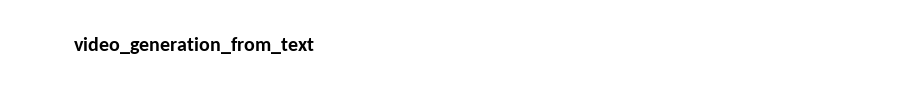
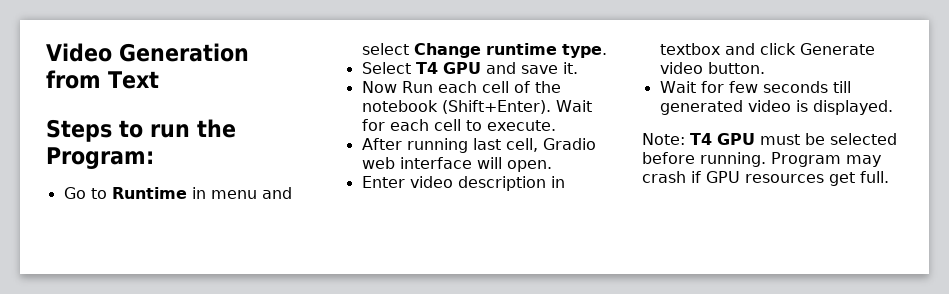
[74,37,314,54] video_generation_from_text -> [46,43,249,62] [46,70,159,89] [46,119,236,142] [46,147,154,169] [63,187,292,199] [361,43,607,58] [361,62,578,74] [361,81,561,93] [361,100,592,114] [361,119,556,131] [361,138,596,153] [361,157,552,172] [361,176,565,191] [659,43,875,55] [659,62,765,74] [659,81,851,93] [659,100,893,115] [642,133,897,145] [642,152,881,167] [642,171,889,186] Video Generation from Text // Steps to run the Program: // Go to Runtime in menu and select Change runtime type. // Select T4 GPU and save it. // Now Run each cell of the notebook (Shift+Enter). Wait for each cell to execute. // After running last cell, Gradio web interface will open. // Enter video description in textbox and click Generate video button. // Wait for few seconds till generated video is displayed. // Note: T4 GPU must be selected before running. Program may crash if GPU resources get full.

